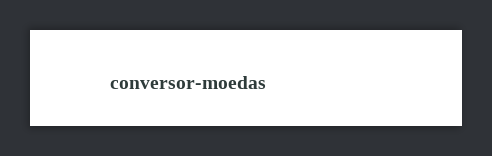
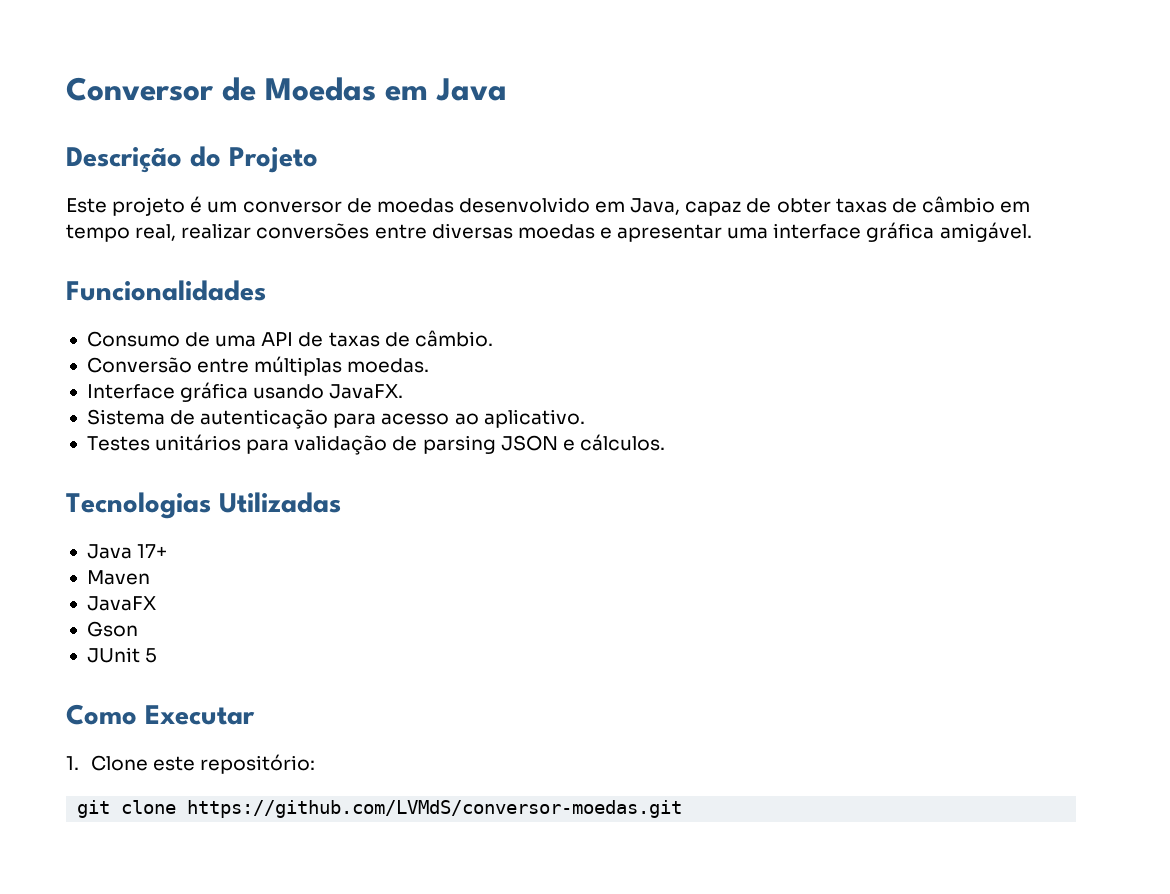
[110,76,266,89] conversor-moedas -> [66,77,507,101] [66,146,318,173] [66,196,1031,216] [66,222,1032,242] [66,280,266,301] [86,330,493,347] [86,356,430,376] [86,382,404,402] [86,409,585,429] [86,434,665,455] [66,492,341,519] [86,544,168,559] [86,570,150,585] [86,596,156,611] [86,621,138,637] [86,647,158,663] [66,704,255,725] [66,754,316,774] [77,800,683,818] Conversor de Moedas em Java // Descrição do Projeto // Este projeto é um conversor de moedas desenvolvido em Java, capaz de obter taxas de câmbio em tempo real, realizar conversões entre diversas moedas e apresentar uma interface gráfica amigável. // Funcionalidades // Consumo de uma API de taxas de câmbio. // Conversão entre múltiplas moedas. // Interface gráfica usando JavaFX. // Sistema de autenticação para acesso ao aplicativo. // Testes unitários para validação de parsing JSON e cálculos. // Tecnologias Utilizadas // Java 17+ // Maven // JavaFX // Gson // JUnit 5 // Como Executar // 1. Clone este repositório: // git clone https://github.com/LVMdS/conversor-moedas.git

